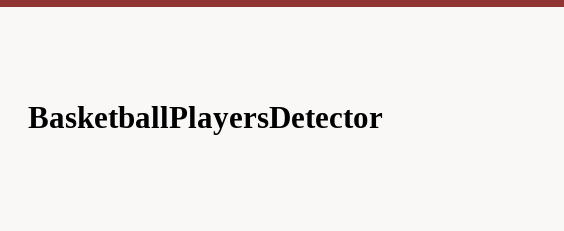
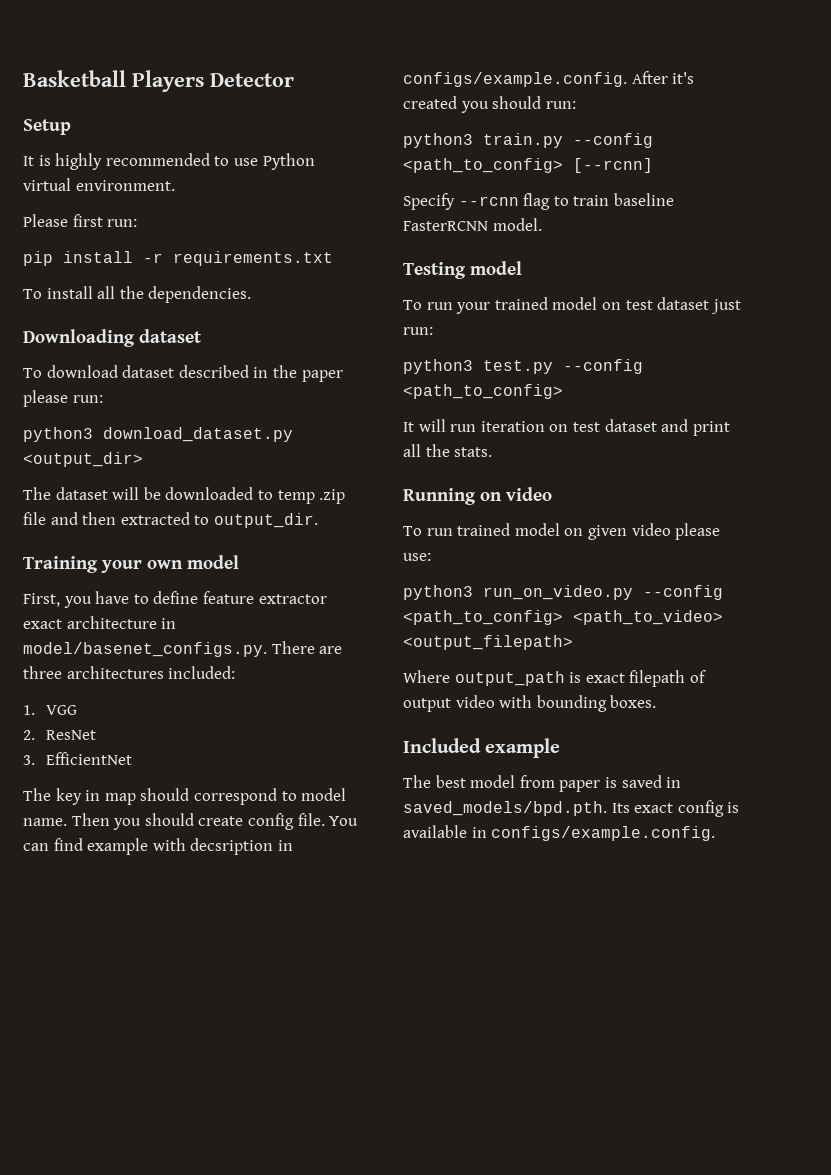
[28,106,383,135] BasketballPlayersDetector -> [23,70,294,92] [23,119,71,135] [23,153,315,170] [23,178,175,191] [23,214,138,227] [23,251,333,266] [23,286,252,303] [23,329,202,347] [23,365,343,382] [23,390,103,407] [23,427,293,442] [23,452,143,467] [23,487,346,504] [23,512,318,528] [23,555,239,573] [23,591,327,608] [23,616,177,629] [23,641,343,657] [23,666,236,679] [23,705,77,715] [23,730,96,740] [23,752,132,765] [23,788,347,805] [23,813,359,830] [23,838,293,855] [403,71,695,87] [403,96,576,113] [403,133,653,148] [403,158,653,173] [403,193,674,210] [403,218,542,231] [403,261,522,279] [403,297,741,314] [403,327,433,335] [403,359,643,374] [403,384,563,399] [403,419,730,436] [403,444,493,457] [403,487,552,505] [403,523,721,540] [403,553,431,561] [403,585,723,600] [403,610,723,625] [403,635,573,650] [403,670,706,687] [403,695,657,712] [403,738,561,758] [403,775,682,792] [403,800,740,817] [403,825,716,841] Basketball Players Detector // Setup // It is highly recommended to use Python virtual environment. // Please first run: // pip install -r requirements.txt // To install all the dependencies. // Downloading dataset // To download dataset described in the paper please run: // python3 download_dataset.py <output_dir> // The dataset will be downloaded to temp .zip file and then extracted to output_dir. // Training your own model // First, you have to define feature extractor exact architecture in model/basenet_configs.py. There are three architectures included: // 1. VGG // 2. ResNet // 3. EfficientNet // The key in map should correspond to model name. Then you should create config file. You can find example with decsription in configs/example.config. After it's created you should run: // python3 train.py --config <path_to_config> [--rcnn] // Specify --rcnn flag to train baseline FasterRCNN model. // Testing model // To run your trained model on test dataset just run: // python3 test.py --config <path_to_config> // It will run iteration on test dataset and print all the stats. // Running on video // To run trained model on given video please use: // python3 run_on_video.py --config <path_to_config> <path_to_video> <output_filepath> // Where output_path is exact filepath of output video with bounding boxes. // Included example // The best model from paper is saved in saved_models/bpd.pth. Its exact config is available in configs/example.config.

